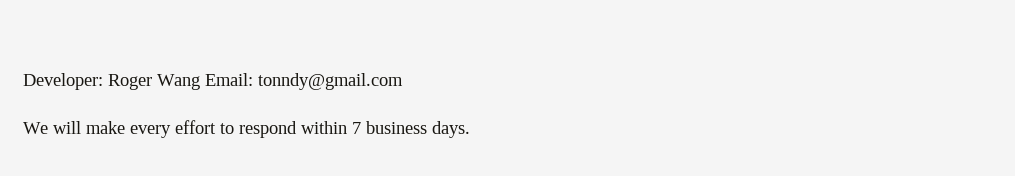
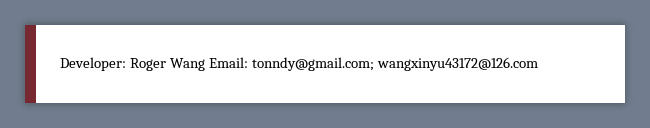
[258,73,403,90] [23,120,470,138] tonndy@gmail.com // We will make every effort to respond within 7 business days. -> [251,57,538,71] tonndy@gmail.com; wangxinyu43172@126.com

